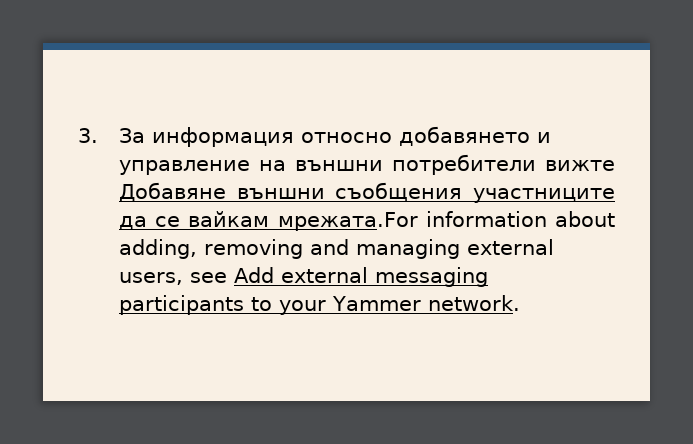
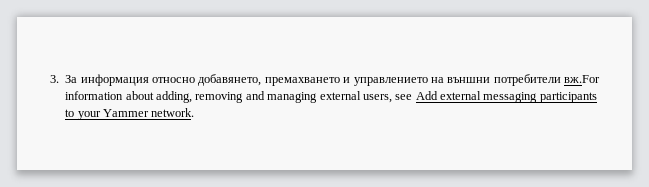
[398,126,551,146] [118,154,615,175] [118,182,615,203] [118,211,418,231] добавянето и управление на външни потребители вижте Добавяне външни съобщения участниците да се вайкам мрежата.For -> [198,74,600,86] добавянето, премахването и управлението на външни потребители вж.For

